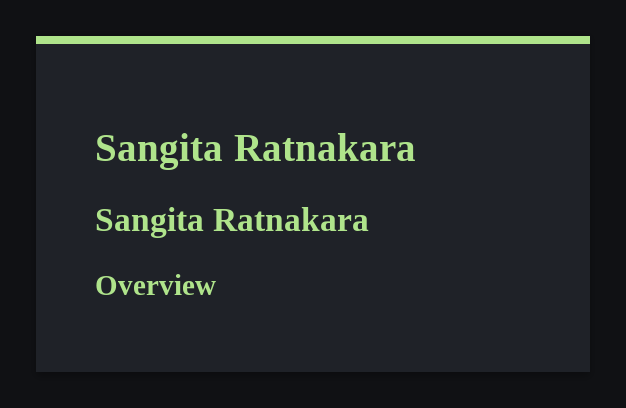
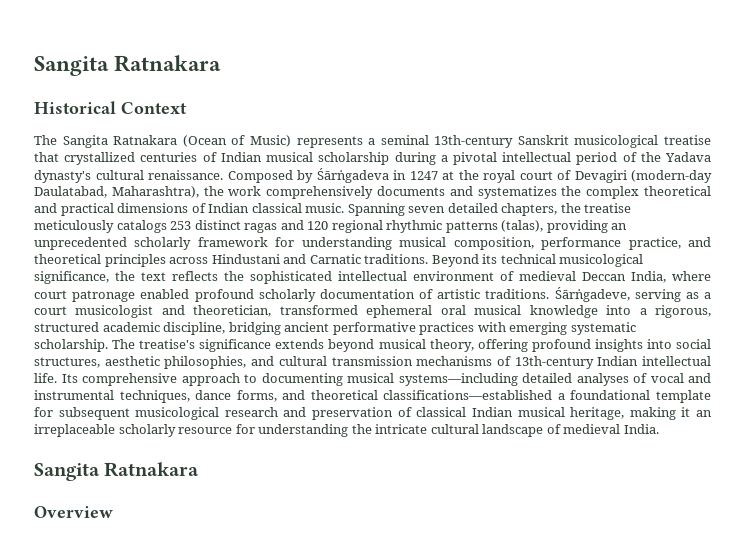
[95,133,416,170] Sangita Ratnakara -> [34,55,222,76] [34,101,187,114] [34,135,711,148] [34,152,711,165] [34,168,712,183] [34,186,711,199] [34,203,632,216] [34,220,628,233] [34,237,711,250] [34,254,644,267] [34,271,711,284] [34,287,711,302] [34,305,711,318] [34,322,636,335] [34,339,712,352] [34,356,711,369] [34,373,711,386] [34,390,711,403] [34,407,713,420] [34,424,659,437] Sangita Ratnakara // Historical Context // The Sangita Ratnakara (Ocean of Music) represents a seminal 13th-century Sanskrit musicological treatise that crystallized centuries of Indian musical scholarship during a pivotal intellectual period of the Yadava dynasty's cultural renaissance. Composed by Śārṅgadeva in 1247 at the royal court of Devagiri (modern-day Daulatabad, Maharashtra), the work comprehensively documents and systematizes the complex theoretical and practical dimensions of Indian classical music. Spanning seven detailed chapters, the treatise meticulously catalogs 253 distinct ragas and 120 regional rhythmic patterns (talas), providing an unprecedented scholarly framework for understanding musical composition, performance practice, and theoretical principles across Hindustani and Carnatic traditions. Beyond its technical musicological significance, the text reflects the sophisticated intellectual environment of medieval Deccan India, where court patronage enabled profound scholarly documentation of artistic traditions. Śārṅgadeve, serving as a court musicologist and theoretician, transformed ephemeral oral musical knowledge into a rigorous, structured academic discipline, bridging ancient performative practices with emerging systematic scholarship. The treatise's significance extends beyond musical theory, offering profound insights into social structures, aesthetic philosophies, and cultural transmission mechanisms of 13th-century Indian intellectual life. Its comprehensive approach to documenting musical systems—including detailed analyses of vocal and instrumental techniques, dance forms, and theoretical classifications—established a foundational template for subsequent musicological research and preservation of classical Indian musical heritage, making it an irreplaceable scholarly resource for understanding the intricate cultural landscape of medieval India.

